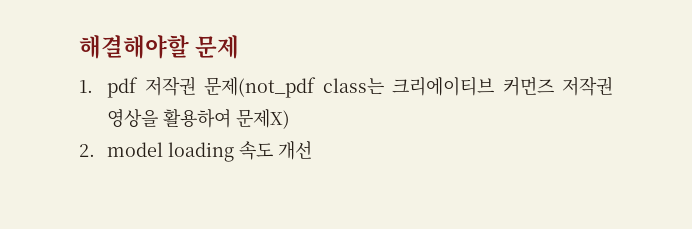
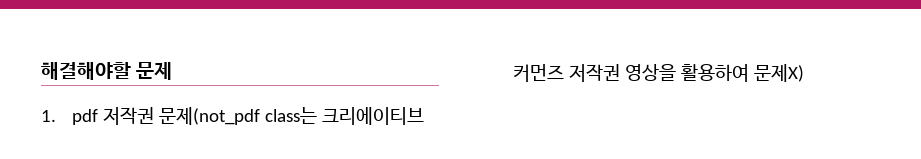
[79,141,313,162] // 2. model loading 속도 개선 -> (804, 73) none

